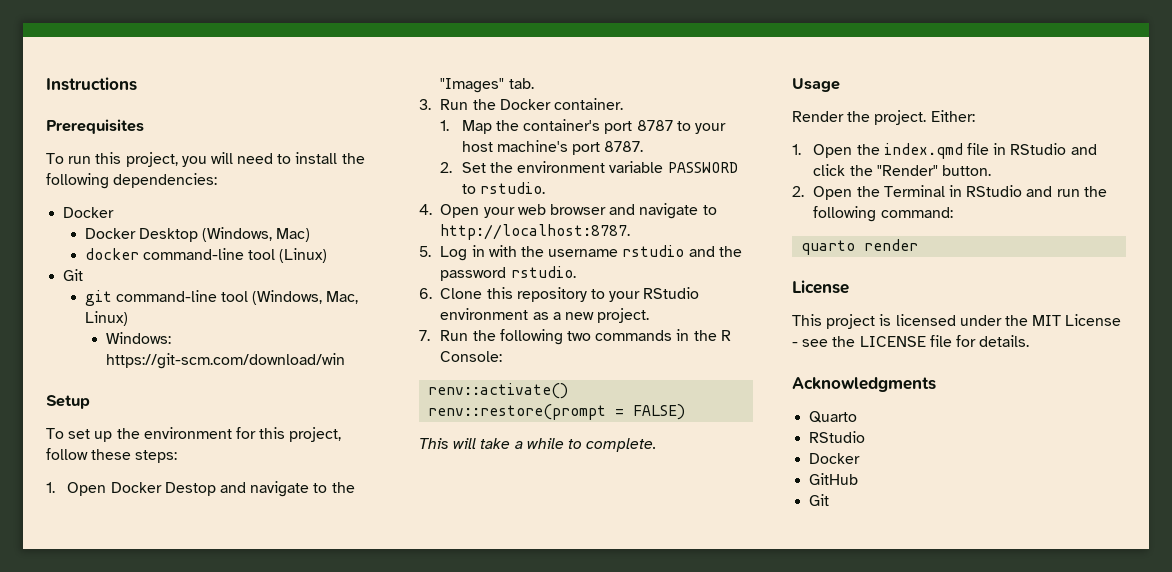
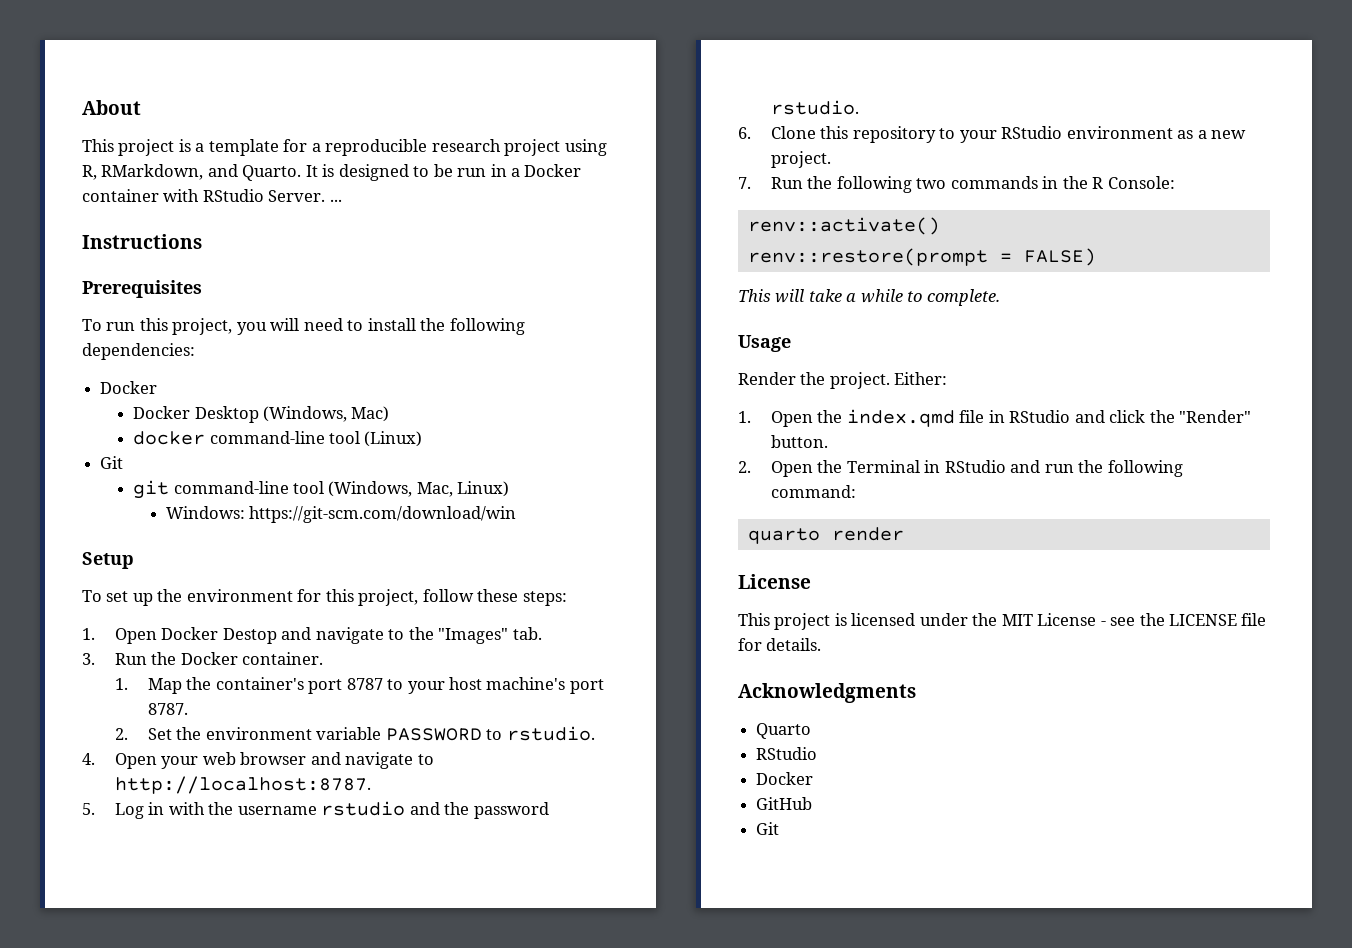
(46, 84) none -> [82,100,141,115] [82,139,607,156] [82,164,582,181] [82,189,342,202] About // This project is a template for a reproducible research project using R, RMarkdown, and Quarto. It is designed to be run in a Docker container with RStudio Server. ... //

